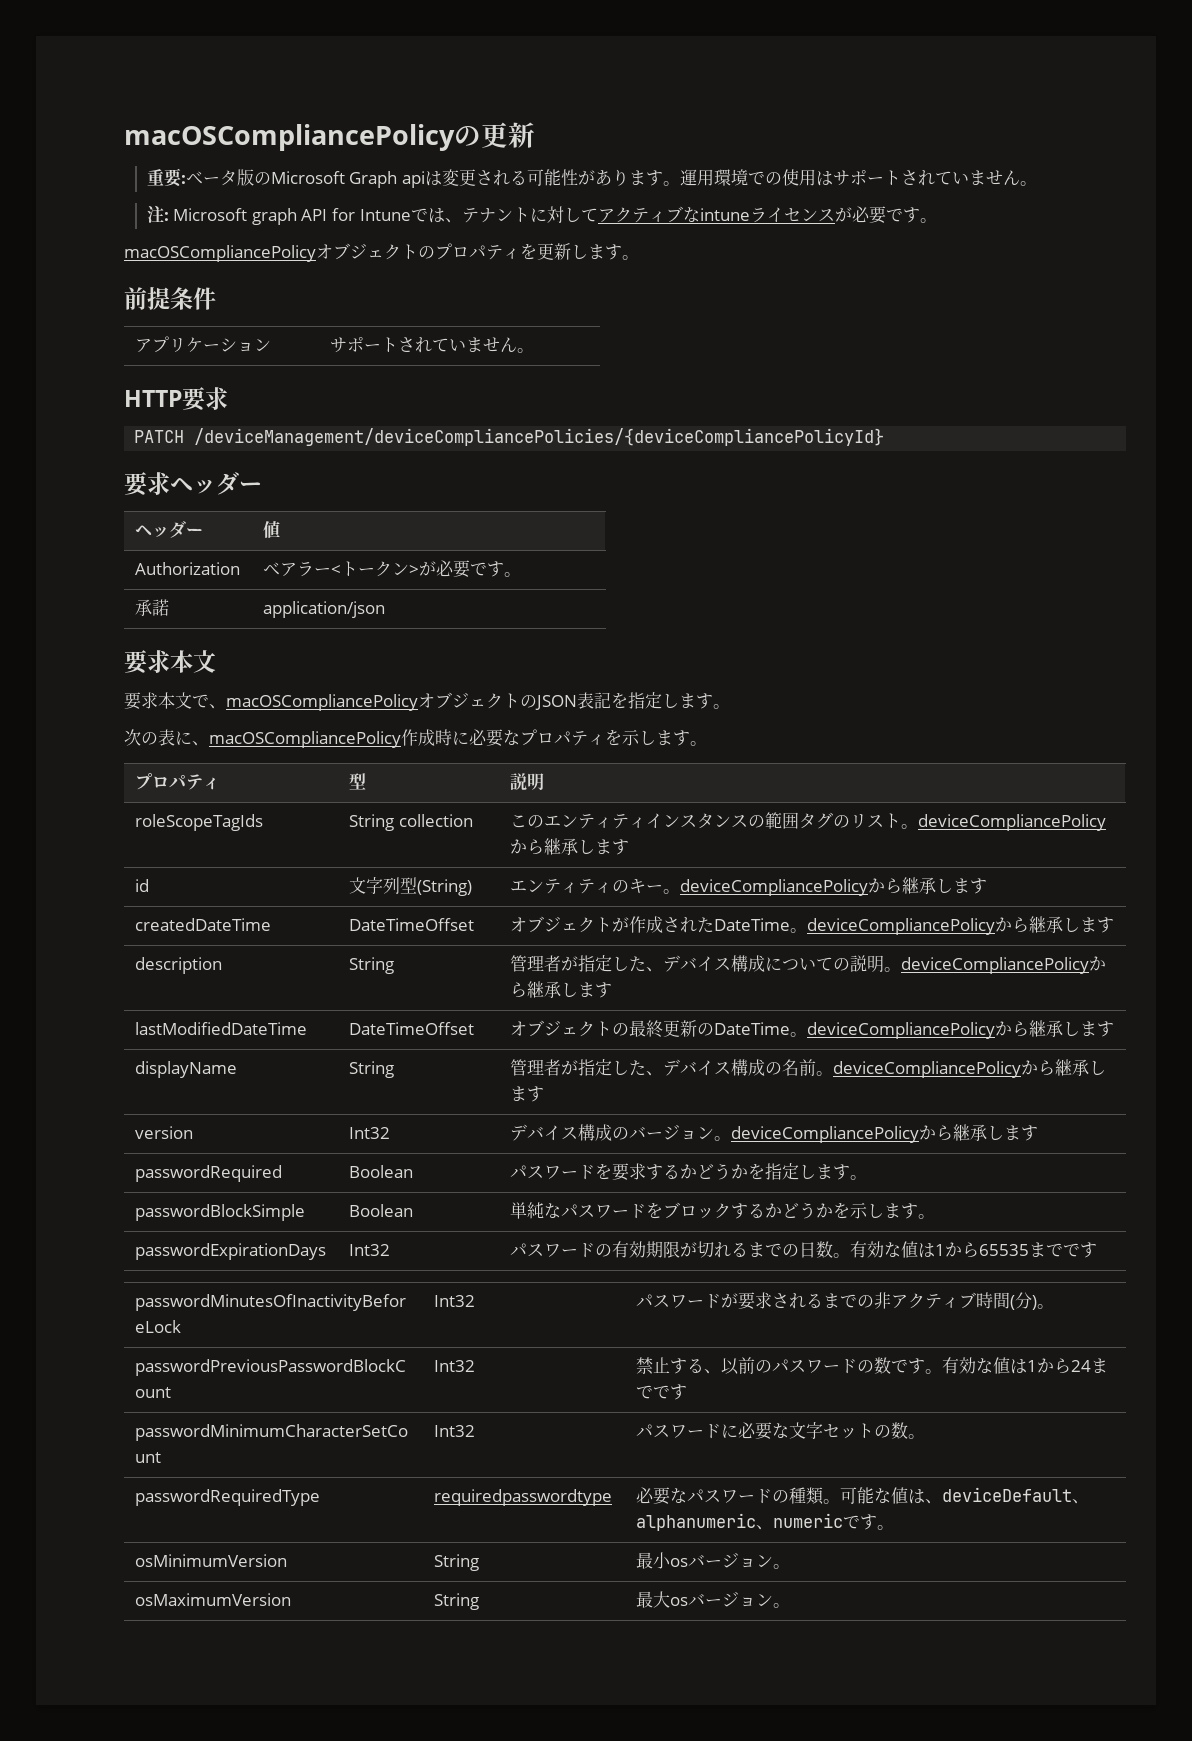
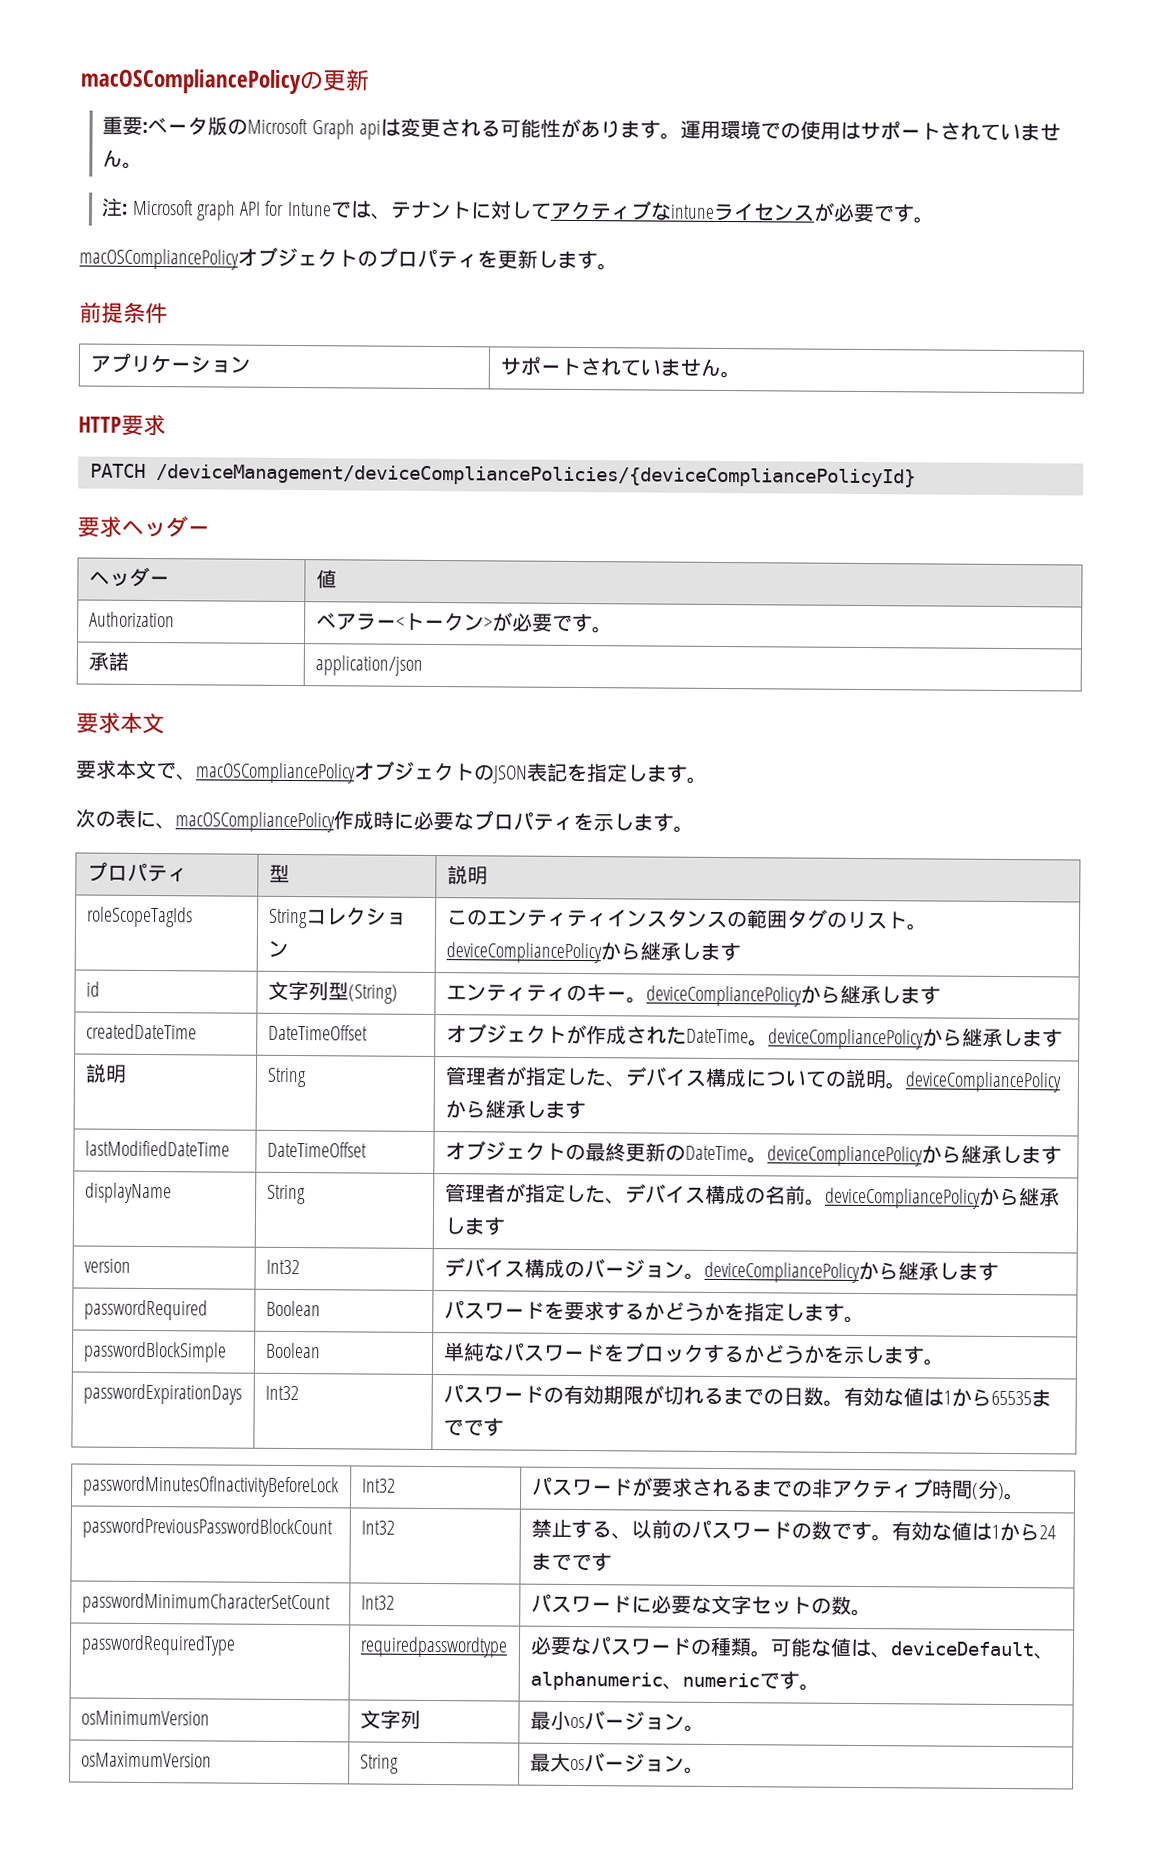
[398,814,473,827] collection -> [305,907,407,926] [267,940,289,958] コレクション
[135,957,223,974] description -> [84,1063,127,1083] 説明
[434,1554,480,1571] String -> [359,1709,421,1729] 文字列

